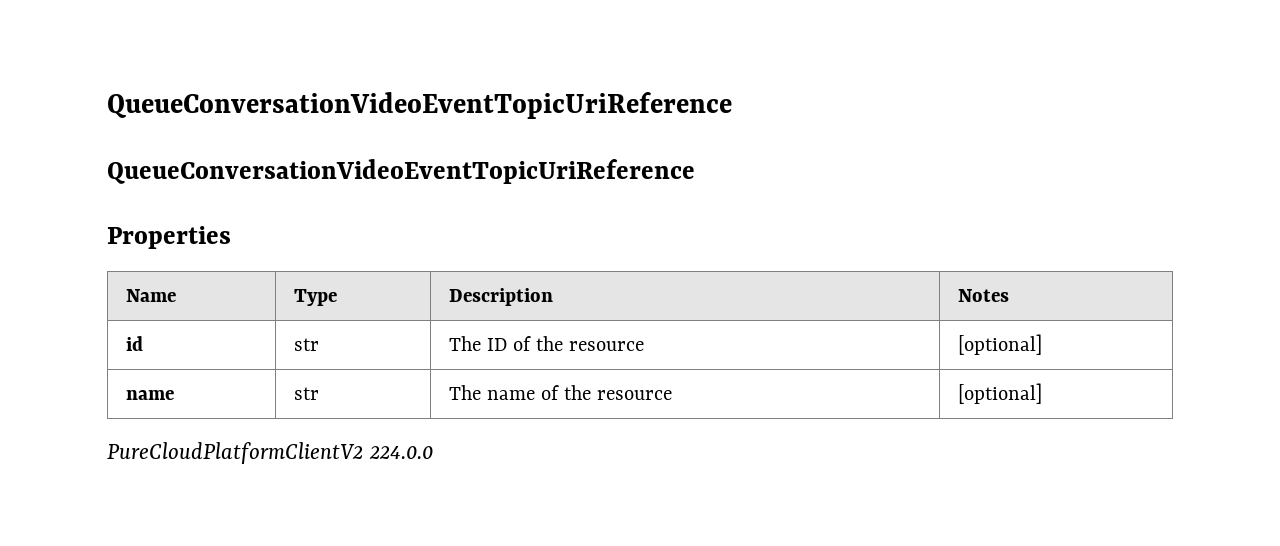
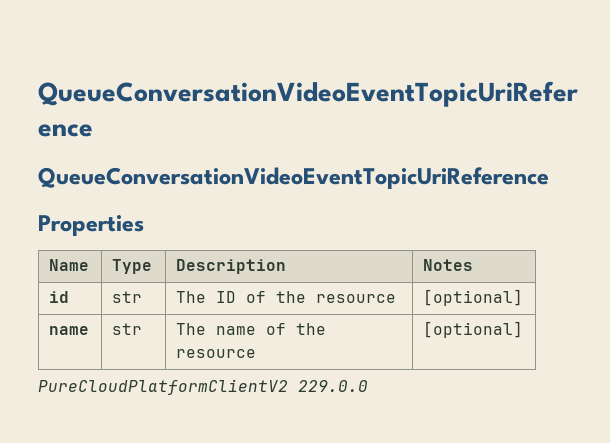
[368,446,433,459] 224.0.0 -> [298,380,368,392] 229.0.0

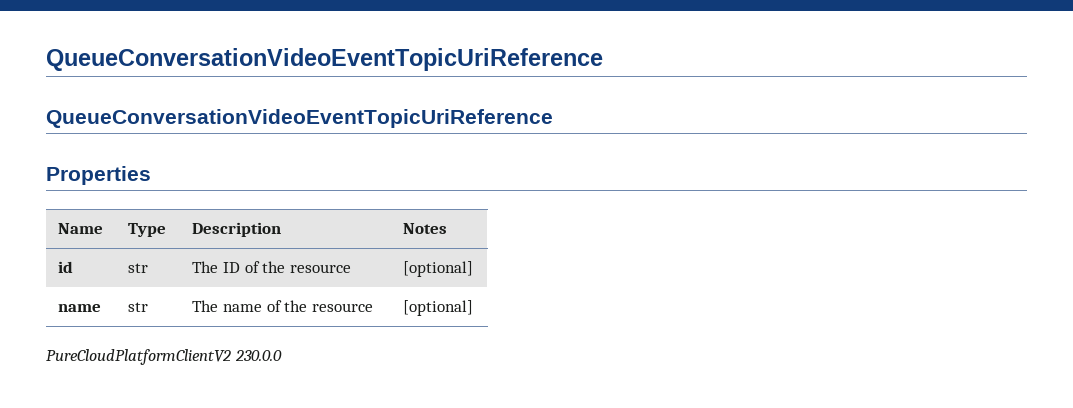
[298,380,368,392] 229.0.0 -> [234,350,282,361] 230.0.0

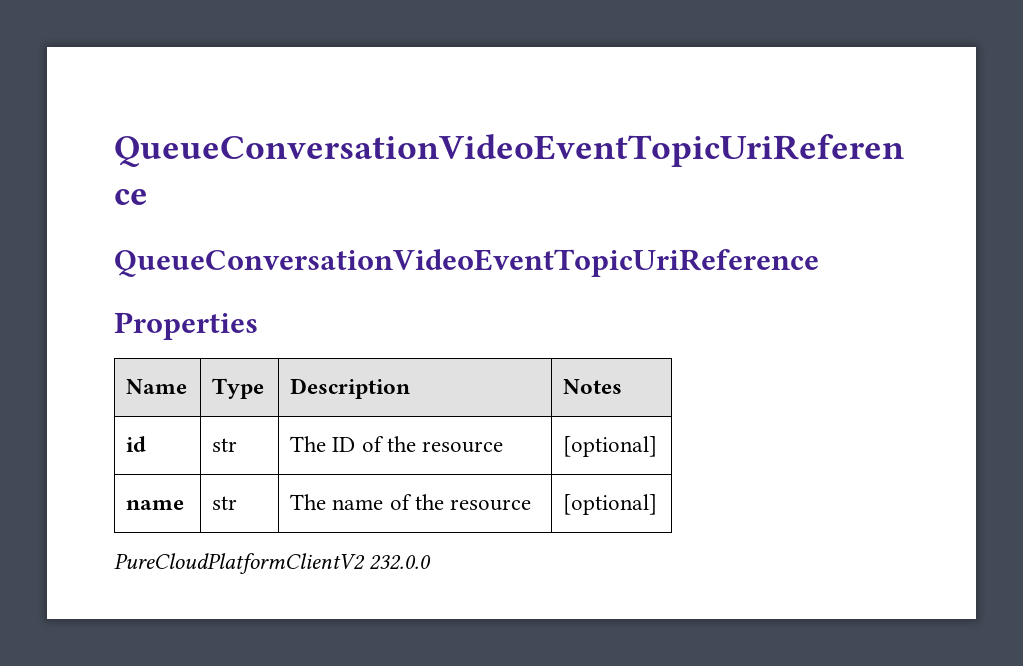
[234,350,282,361] 230.0.0 -> [369,555,432,570] 232.0.0

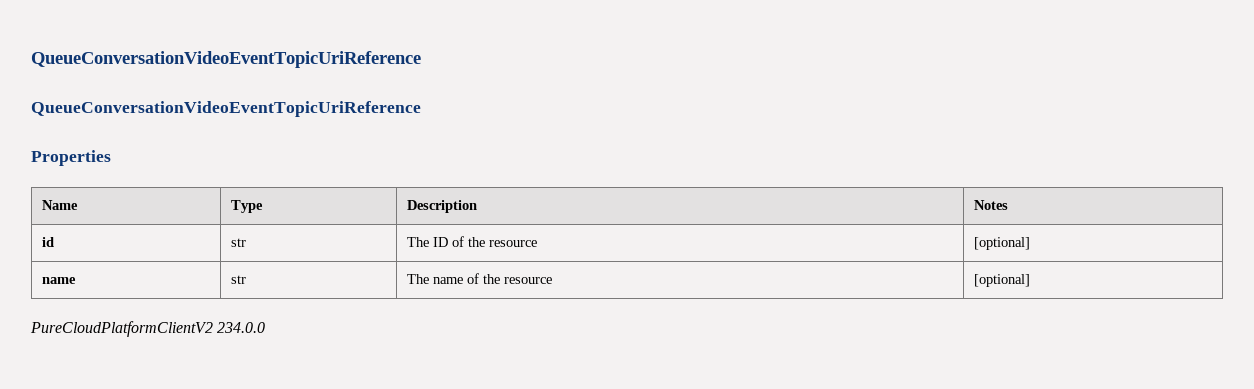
[369,555,432,570] 232.0.0 -> [217,322,266,333] 234.0.0

